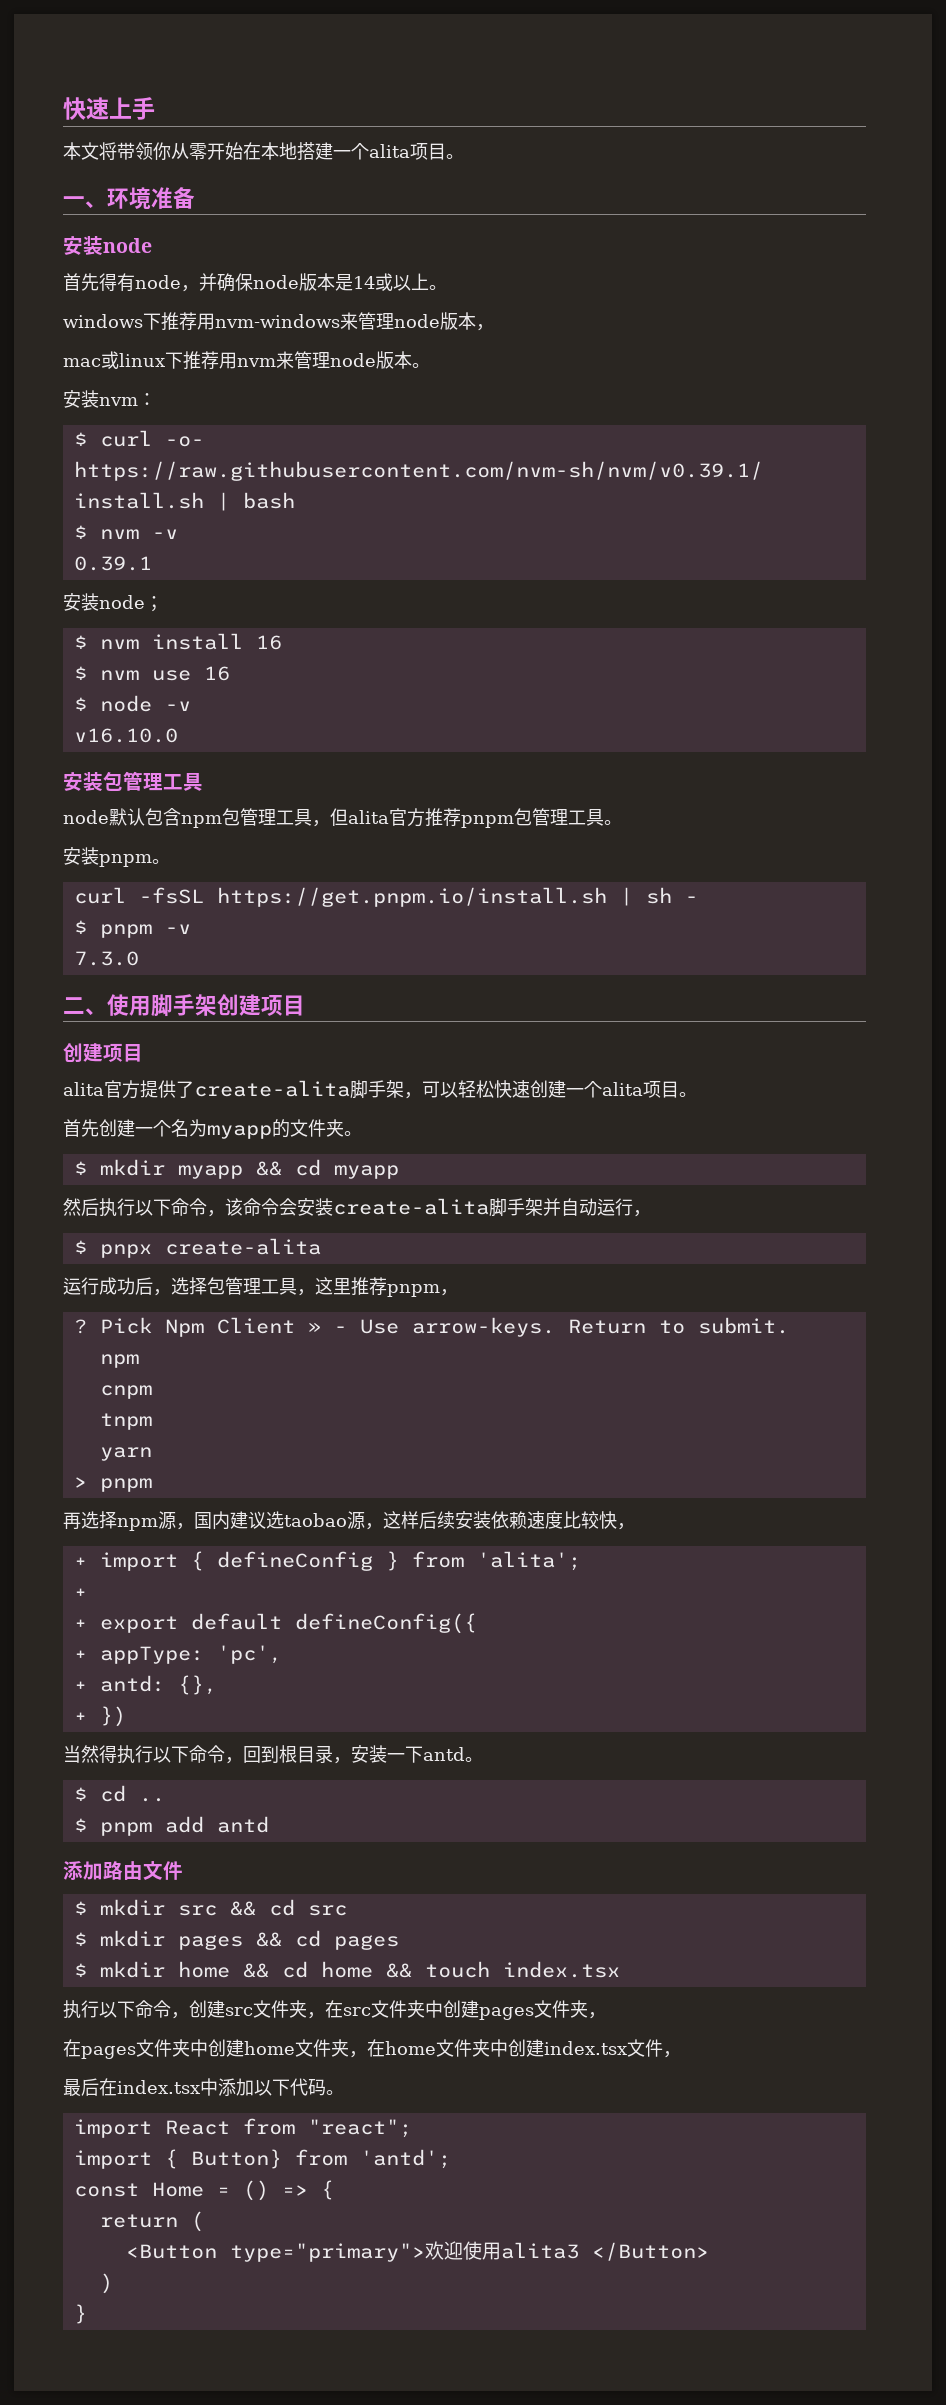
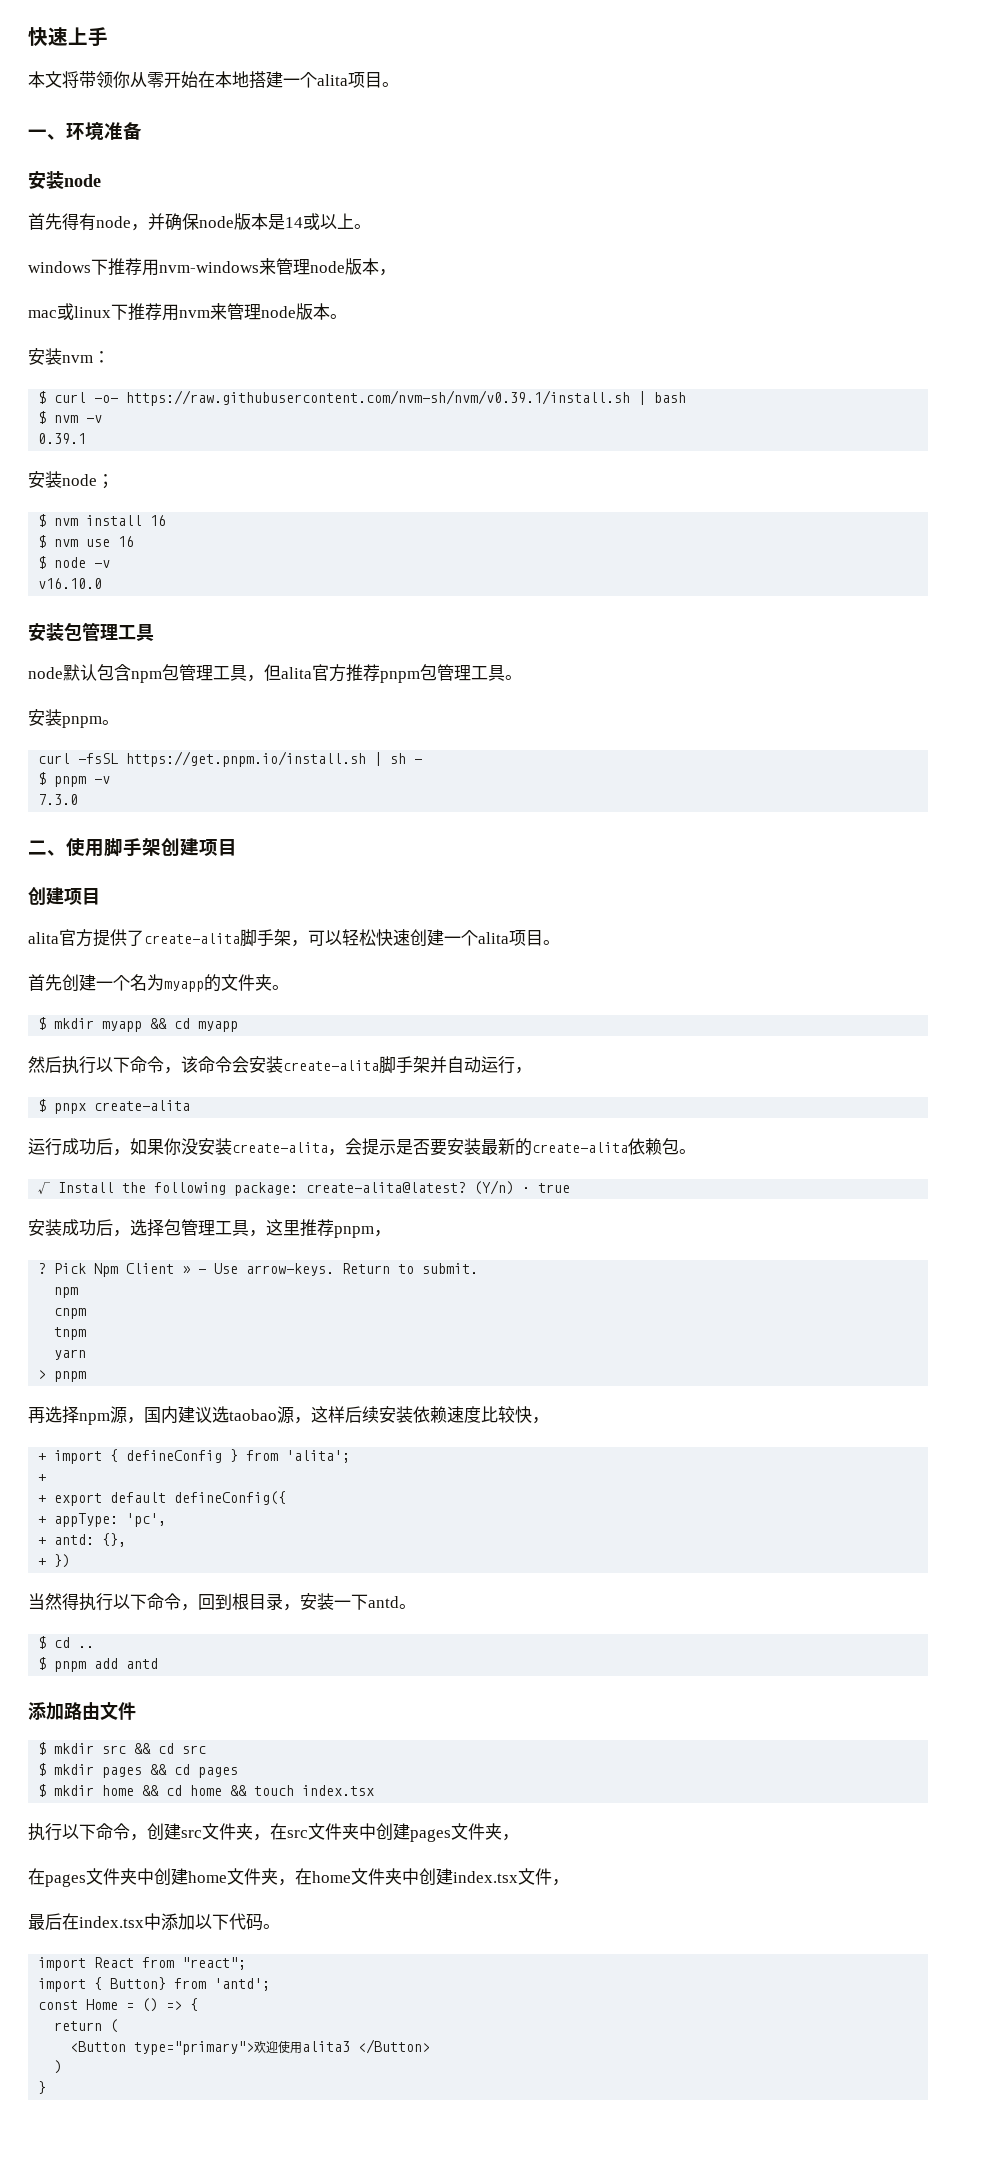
(171, 1292) none -> [130,1138,696,1156] [38,1180,571,1196] [28,1219,130,1237] 如果你没安装create-alita，会提示是否要安装最新的create-alita依赖包。 // √ Install the following package: create-alita@latest? (Y/n) · true // 安装成功后，

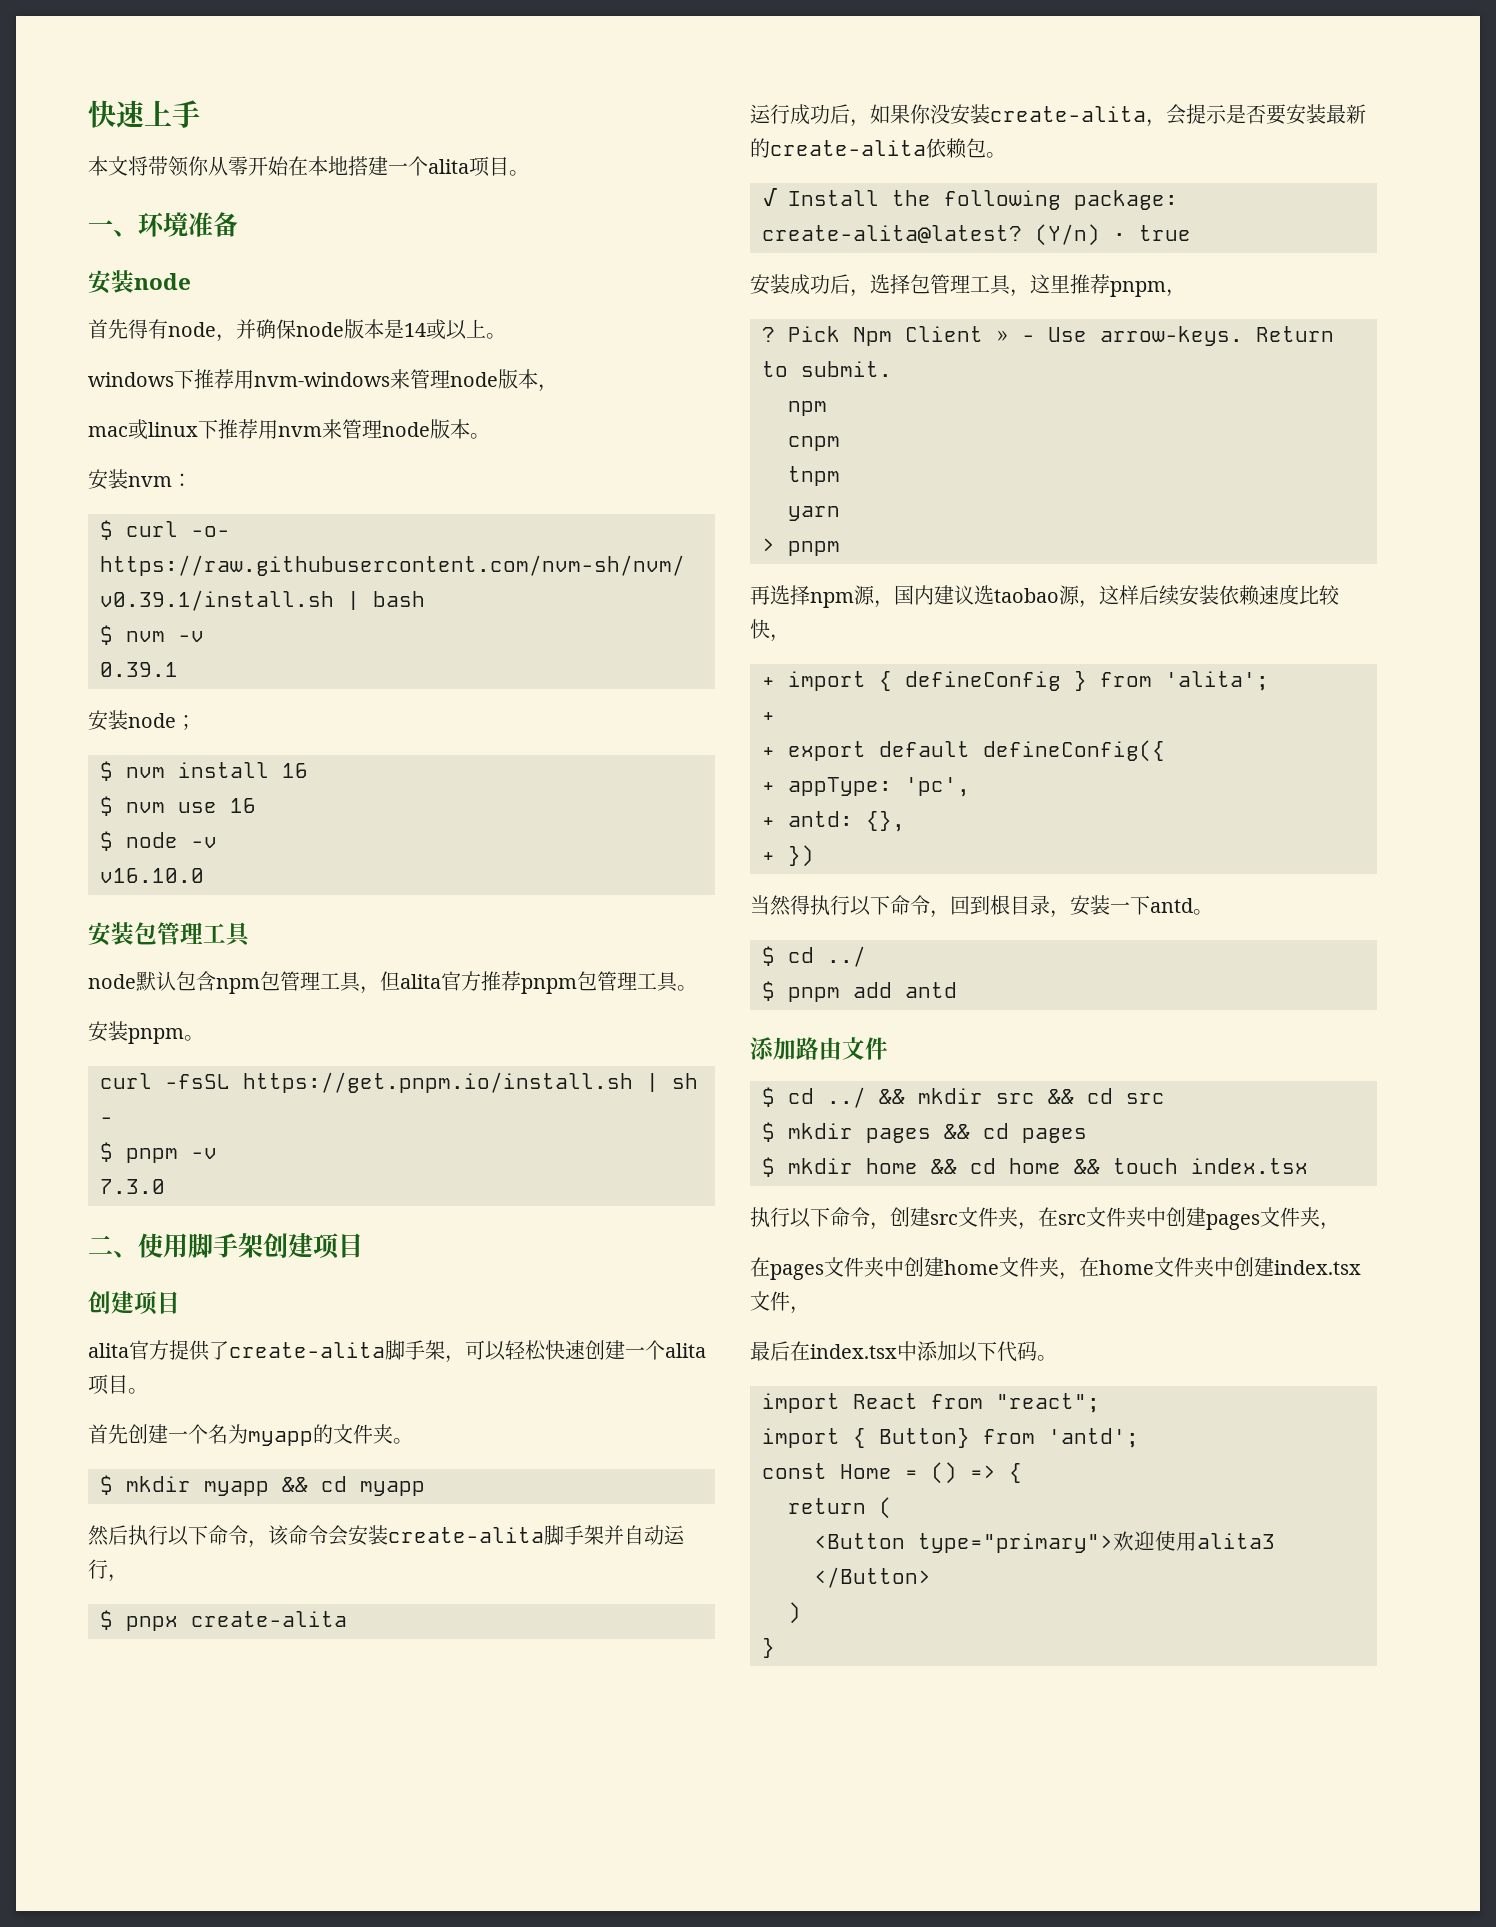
[78,1646,95,1648] .. -> [827,946,866,967] ../
(47, 1748) none -> [788,1087,905,1108] cd ../ &&

